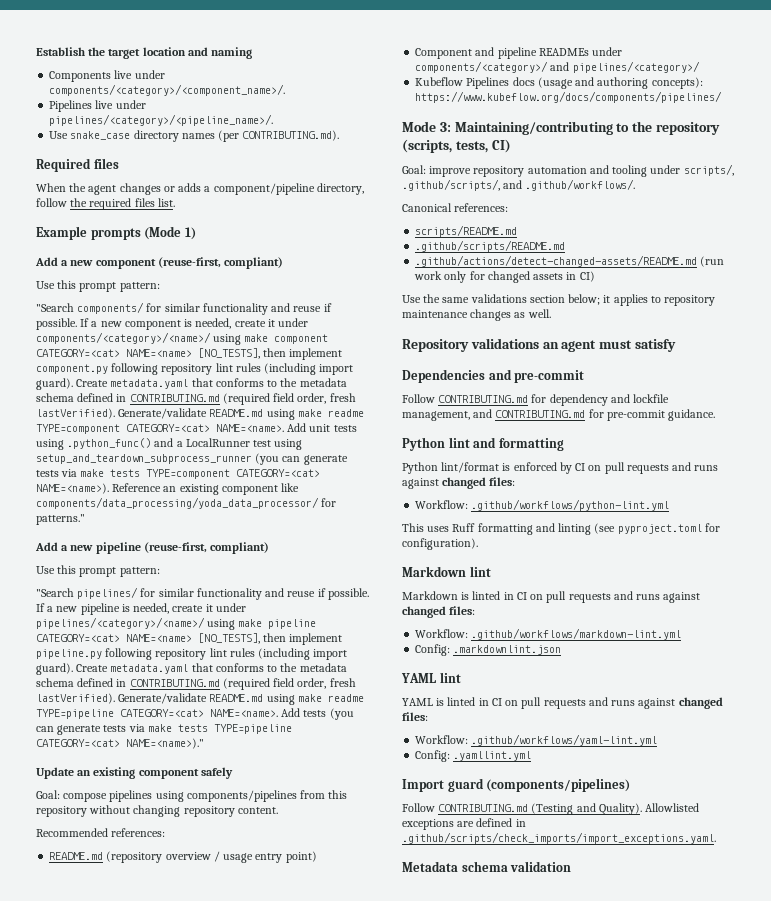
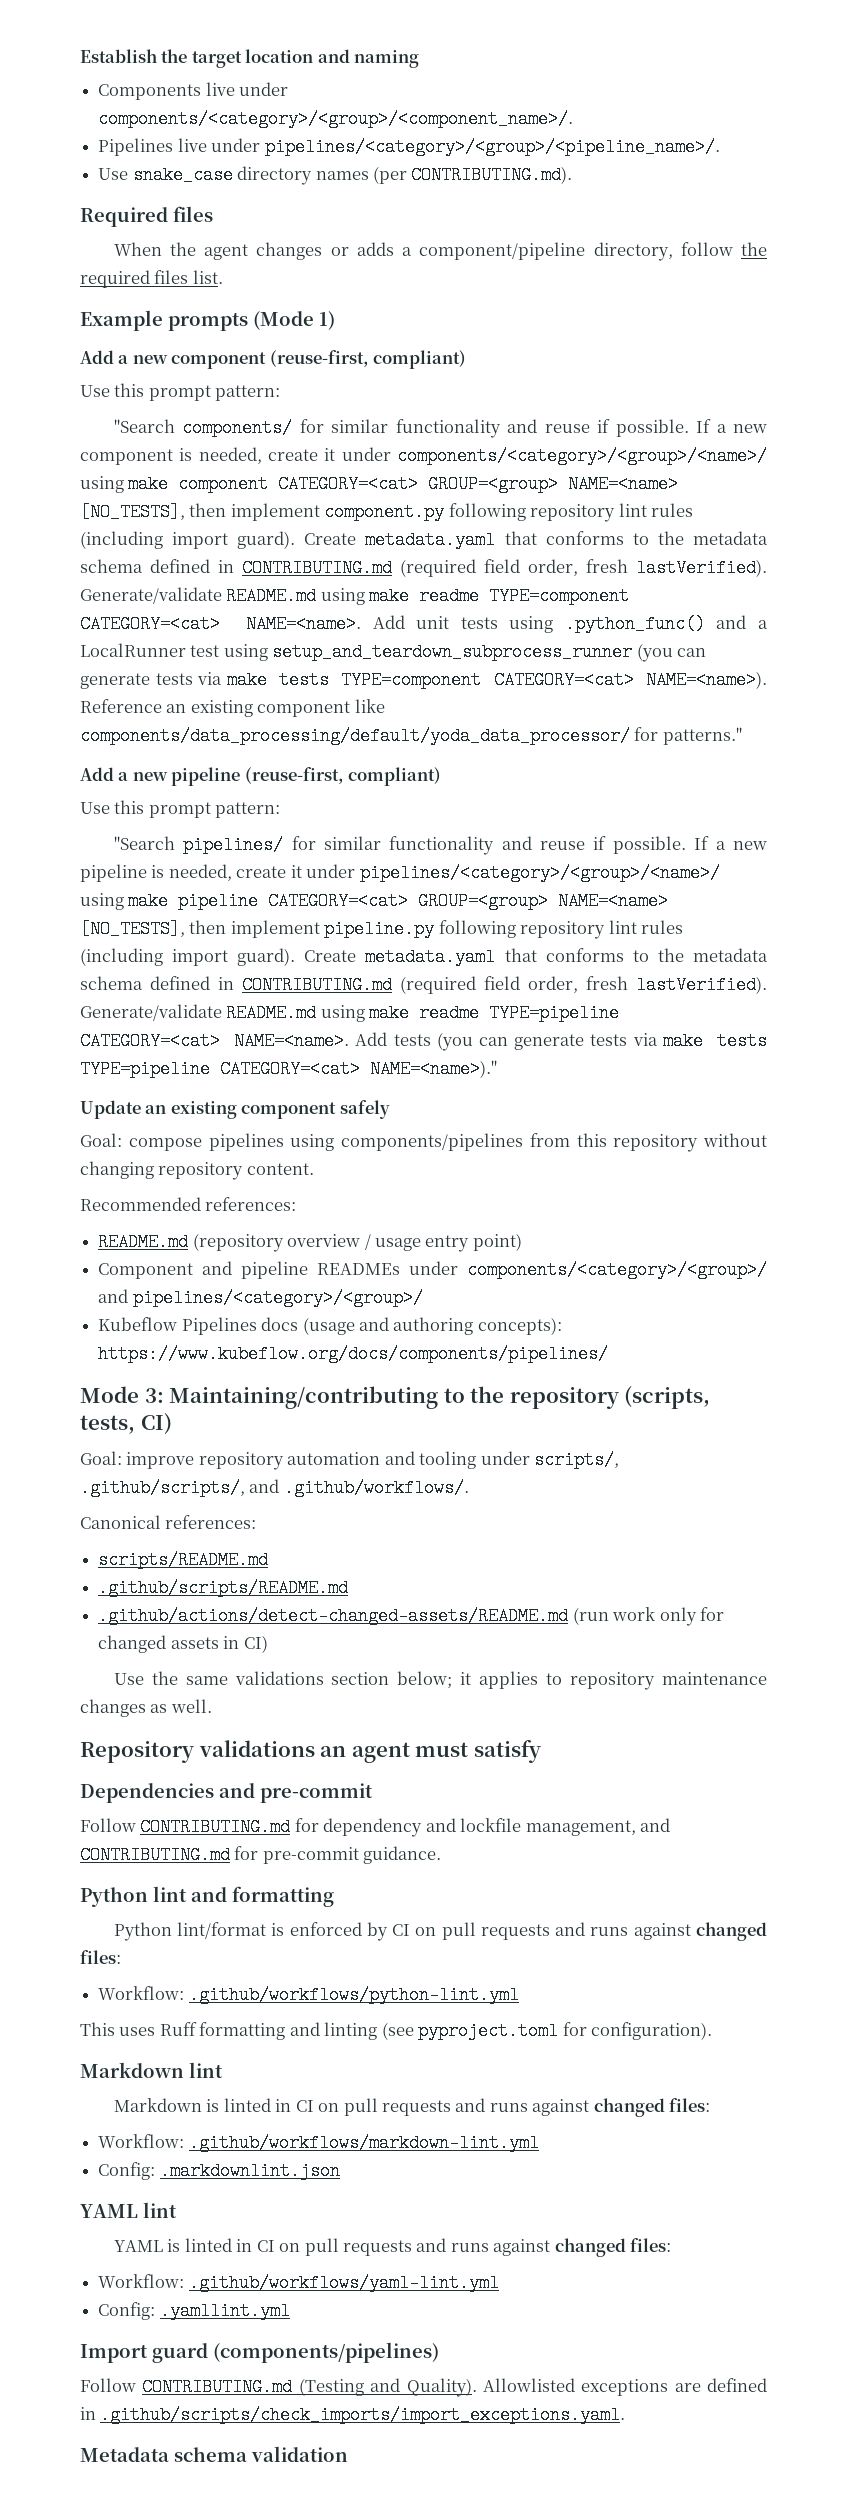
[49,84,286,96] components/<category>/<component_name>/. -> [98,110,574,128] components/<category>/<group>/<component_name>/.
[49,114,274,126] pipelines/<category>/<pipeline_name>/. -> [264,138,720,156] pipelines/<category>/<group>/<pipeline_name>/.
[36,332,211,344] components/<category>/<name>/ -> [397,447,767,465] components/<category>/<group>/<name>/
(120, 353) none -> [428,475,559,493] GROUP=<group>
[36,497,319,509] components/data_processing/yoda_data_processor/ -> [80,727,630,745] components/data_processing/default/yoda_data_processor/
[36,617,205,629] pipelines/<category>/<name>/ -> [359,864,720,882] pipelines/<category>/<group>/<name>/
(120, 638) none -> [418,892,549,910] GROUP=<group>
[415,61,700,73] components/<category>/ and pipelines/<category>/ -> [467,1261,767,1279] [98,1289,423,1307] components/<category>/<group>/ and pipelines/<category>/<group>/

